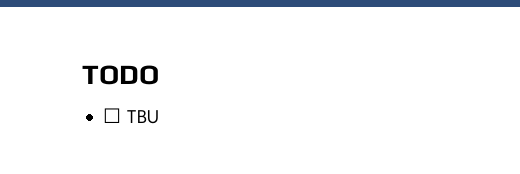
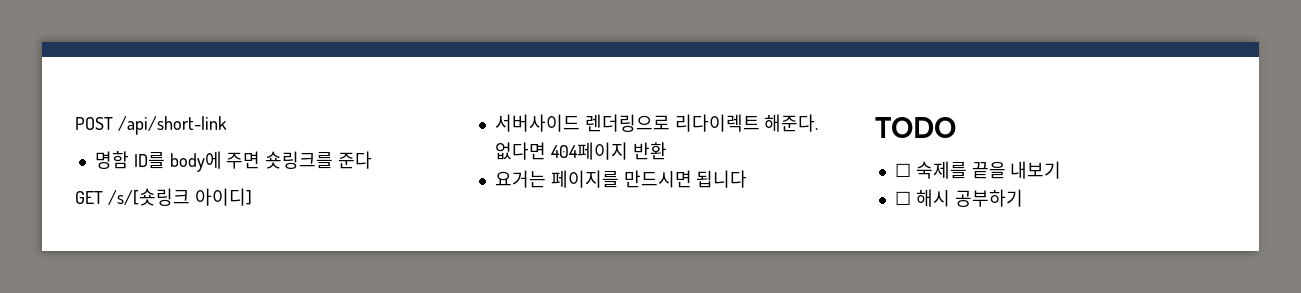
[82,65,159,85] [103,108,159,124] TODO // ☐ TBU -> [75,116,227,135] [94,151,373,172] [75,188,252,206] [494,114,819,132] [494,142,667,160] [494,170,748,188] [875,117,956,138] [894,161,1062,179] [894,189,1023,207] POST /api/short-link // 명함 ID를 body에 주면 숏링크를 준다 // GET /s/[숏링크 아이디] // 서버사이드 렌더링으로 리다이렉트 해준다. 없다면 404페이지 반환 // 요거는 페이지를 만드시면 됩니다 // TODO // ☐ 숙제를 끝을 내보기 // ☐ 해시 공부하기

